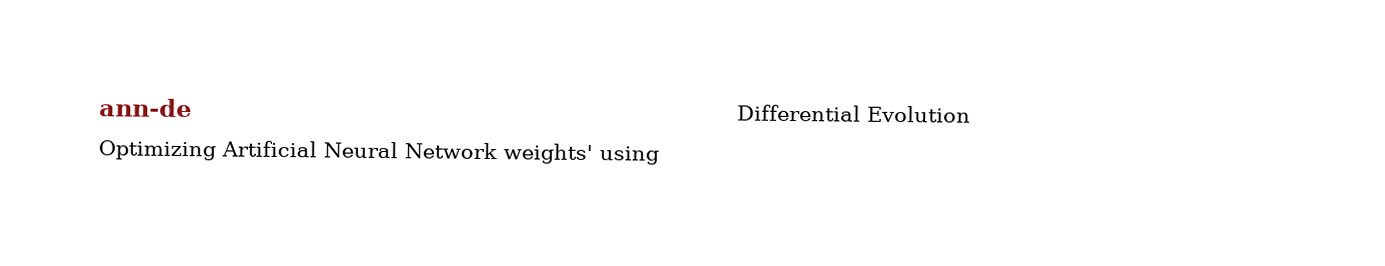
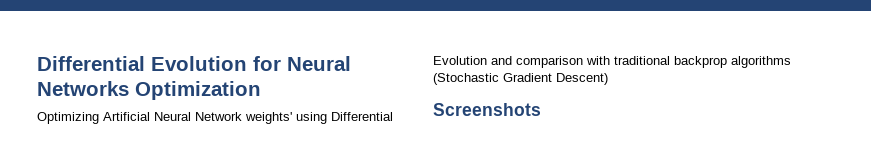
[99,98,192,118] ann-de -> [37,56,351,71] [37,81,261,100] Differential Evolution for Neural Networks Optimization
(971, 114) none -> [491,56,791,68] [433,73,608,85] [433,103,541,116] and comparison with traditional backprop algorithms (Stochastic Gradient Descent) // Screenshots

